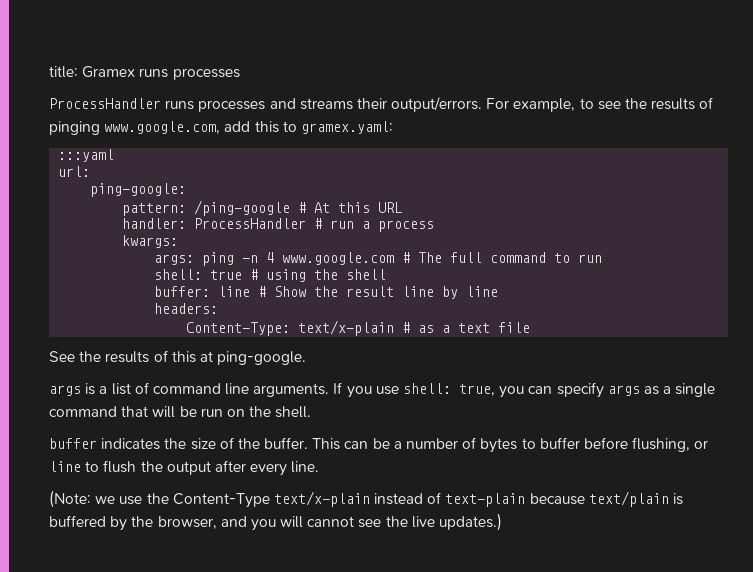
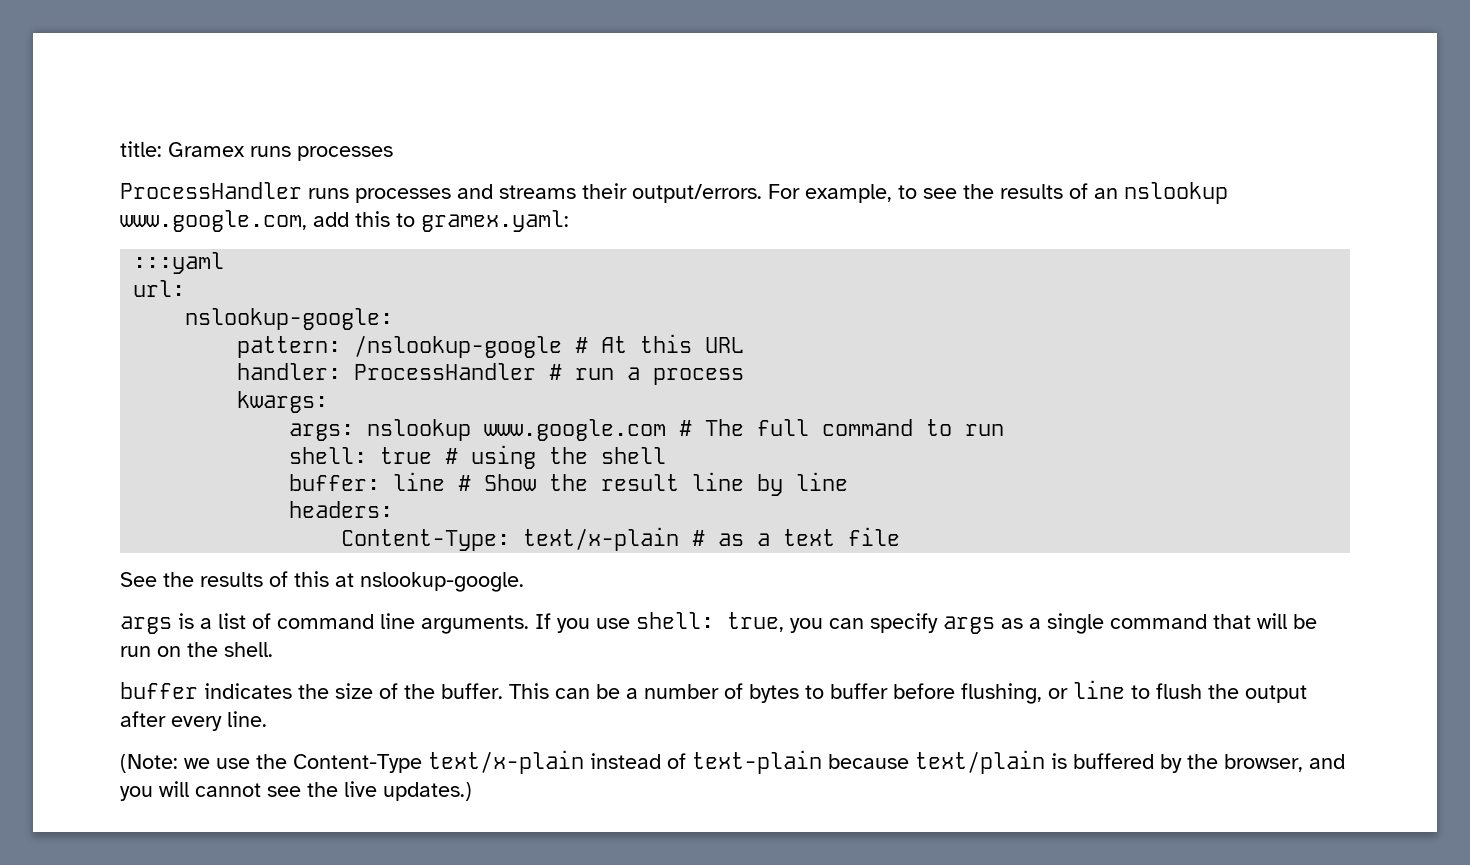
[49,121,100,135] pinging -> [1094,182,1228,204] an nslookup
[90,183,187,197] ping-google: -> [185,308,394,330] nslookup-google:
[194,200,291,216] /ping-google -> [354,335,563,358] /nslookup-google
[202,252,275,266] ping -n 4 -> [367,419,472,441] nslookup
[217,351,307,365] ping-google. -> [360,572,524,592] nslookup-google.

